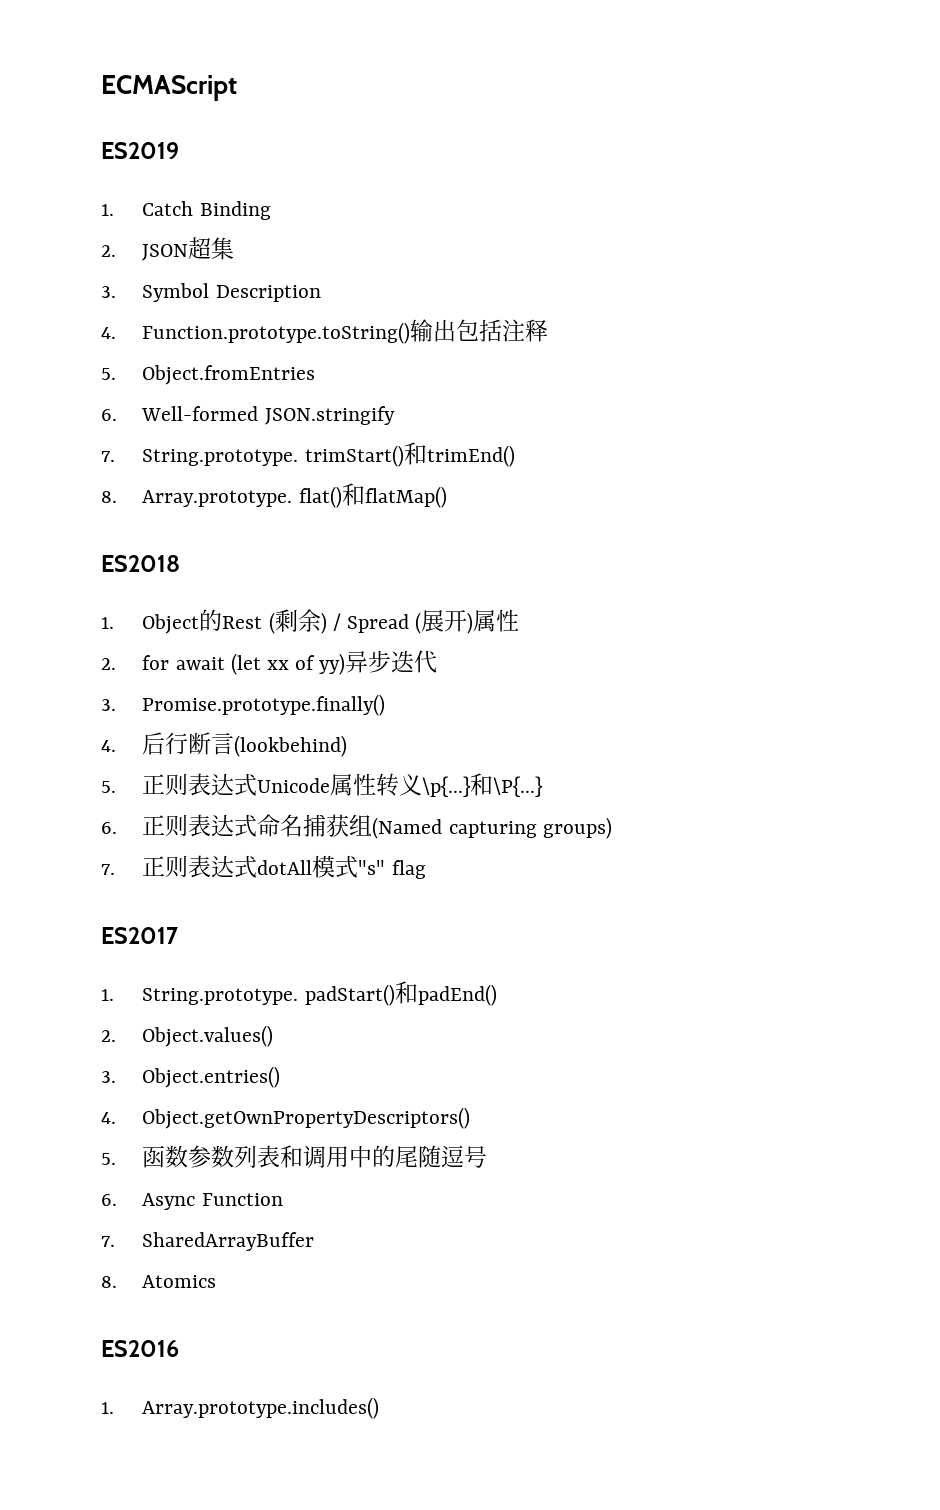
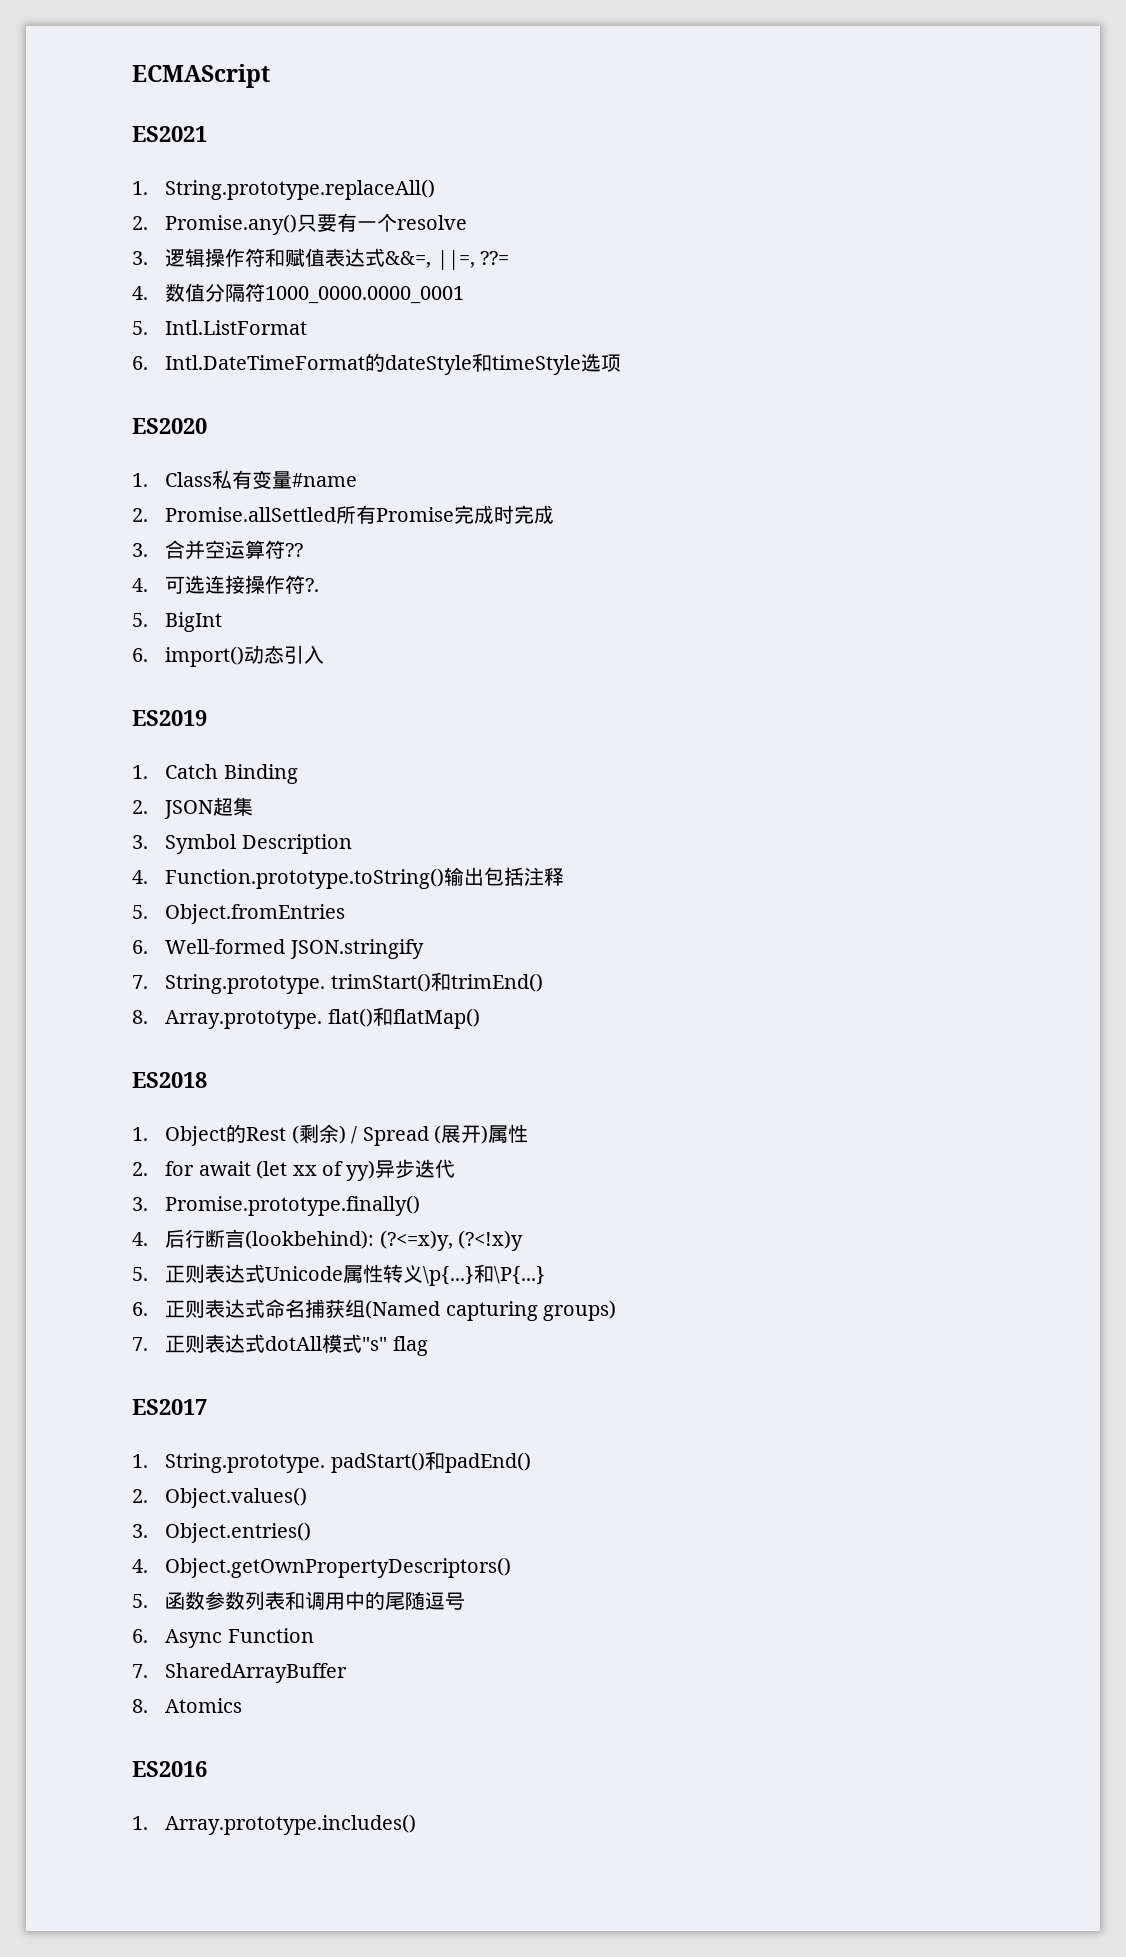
(237, 88) none -> [132,126,207,142] [132,179,436,200] [132,213,468,235] [132,248,510,270] [132,283,465,304] [132,320,308,335] [132,353,622,375] [132,418,207,434] [132,470,358,489] [132,505,555,524] [132,540,304,560] [132,575,320,594] [132,612,223,632] [132,645,325,667] // ES2021 // 1. String.prototype.replaceAll() // 2. Promise.any()只要有一个resolve // 3.逻辑操作符和赋值表达式&&=, ||=, ??= // 4.数值分隔符1000_0000.0000_0001 // 5. Intl.ListFormat // 6. Intl.DateTimeFormat的dateStyle和timeStyle选项 // ES2020 // 1. Class私有变量#name // 2. Promise.allSettled所有Promise完成时完成 // 3.合并空运算符?? // 4.可选连接操作符?. // 5. BigInt // 6. import()动态引入
[234,735,348,757] (lookbehind) -> [245,1230,524,1251] (lookbehind): (?<=x)y, (?<!x)y

